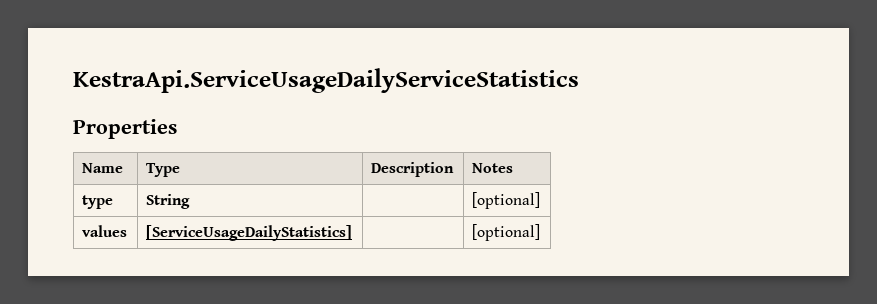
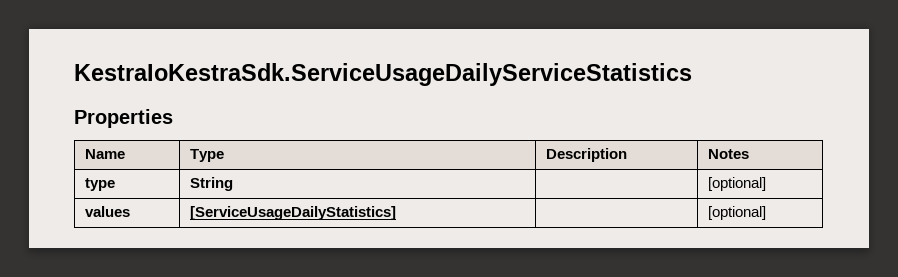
[73,68,579,93] KestraApi.ServiceUsageDailyServiceStatistics -> [74,63,692,86] KestraIoKestraSdk.ServiceUsageDailyServiceStatistics

